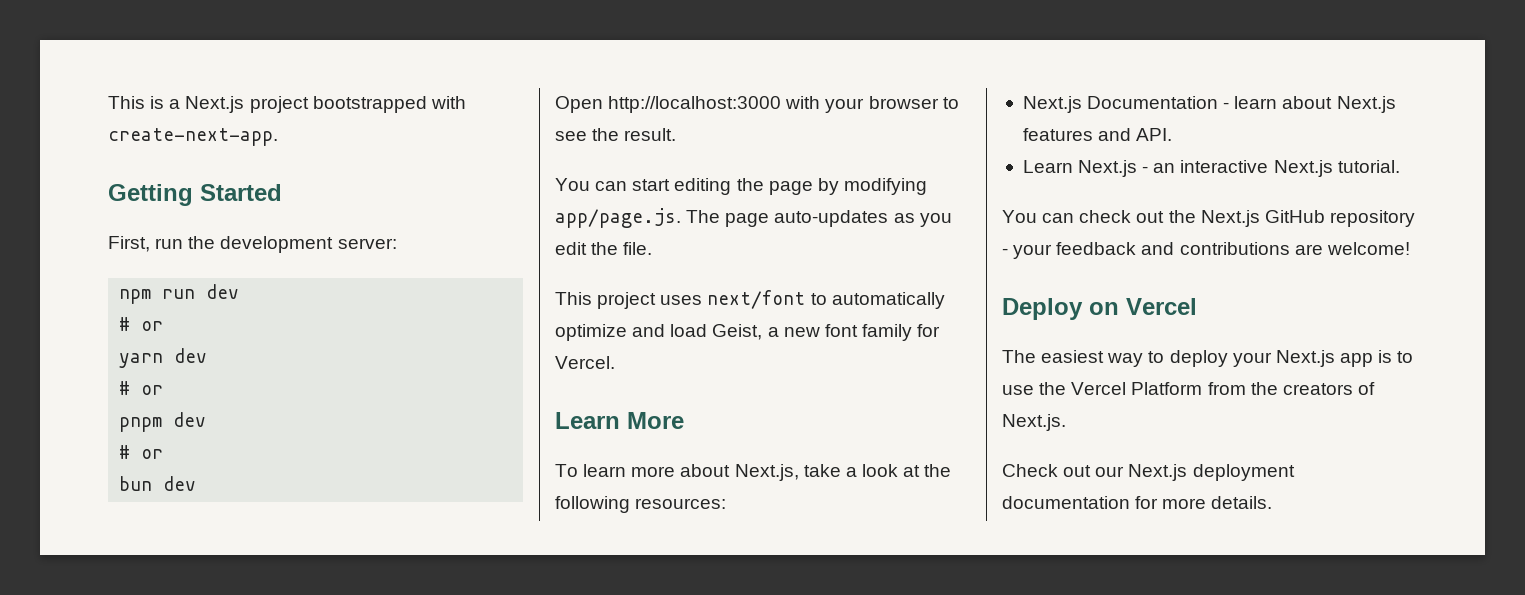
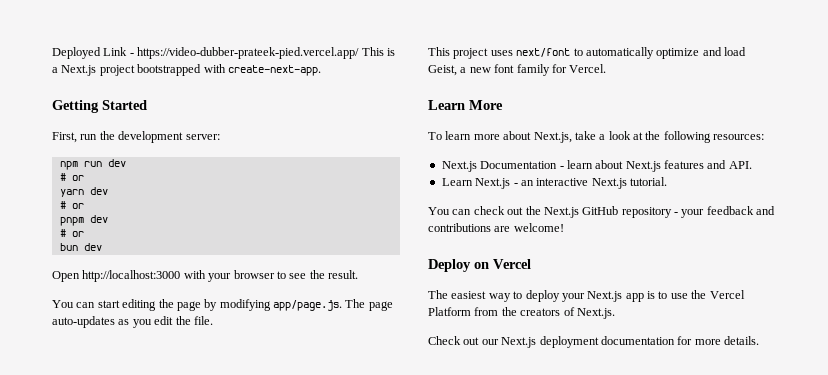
(108, 102) none -> [52,47,360,59] Deployed Link - https://video-dubber-prateek-pied.vercel.app/

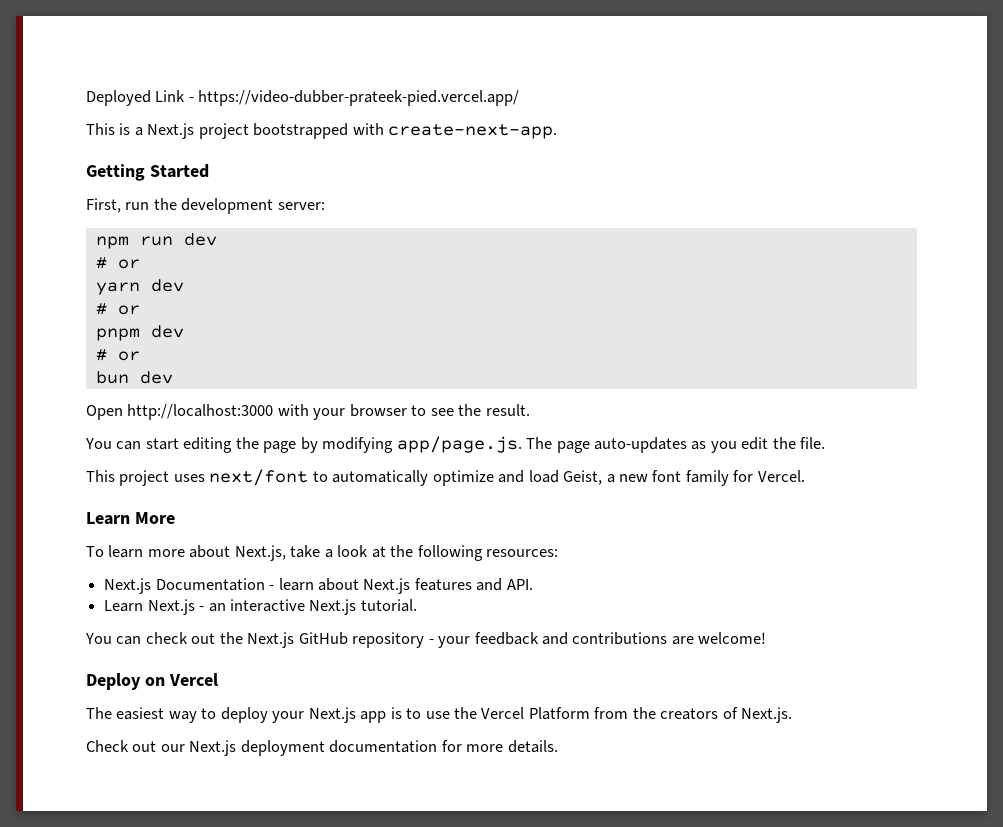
(360, 53) none -> (520, 98) //

